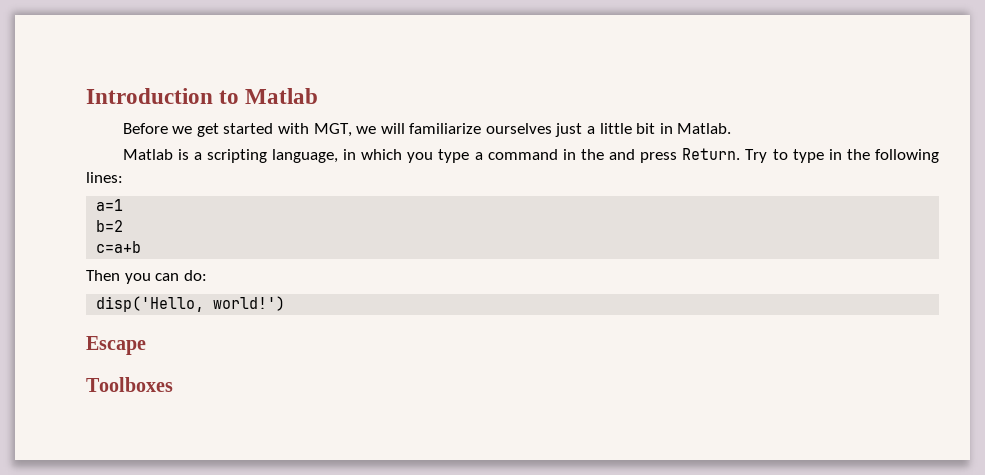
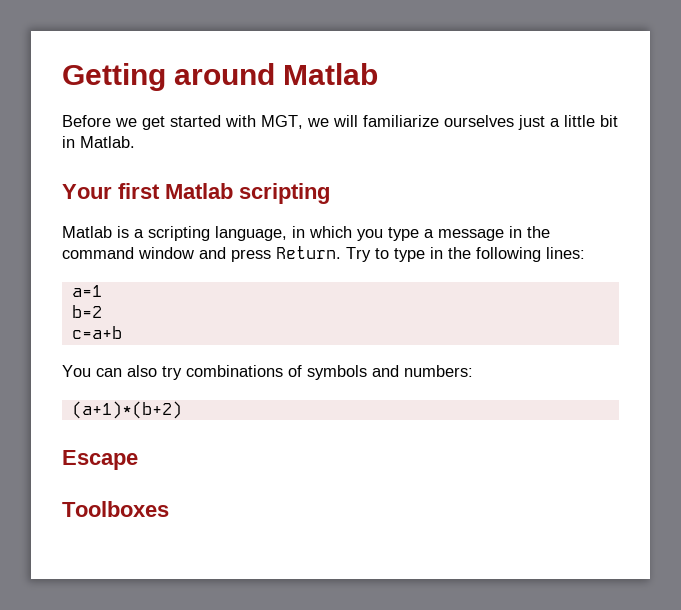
[86,88,240,104] Introduction to -> [62,63,276,91] Getting around
(732, 128) none -> [62,183,330,204] // Your first Matlab scripting
[487,149,604,160] command in the -> [438,226,550,241] [62,247,194,259] message in the command window
[86,270,207,284] [96,296,286,312] Then you can do: // disp('Hello, world!') -> [62,365,473,380] [71,401,182,419] You can also try combinations of symbols and numbers: // (a+1)*(b+2)

